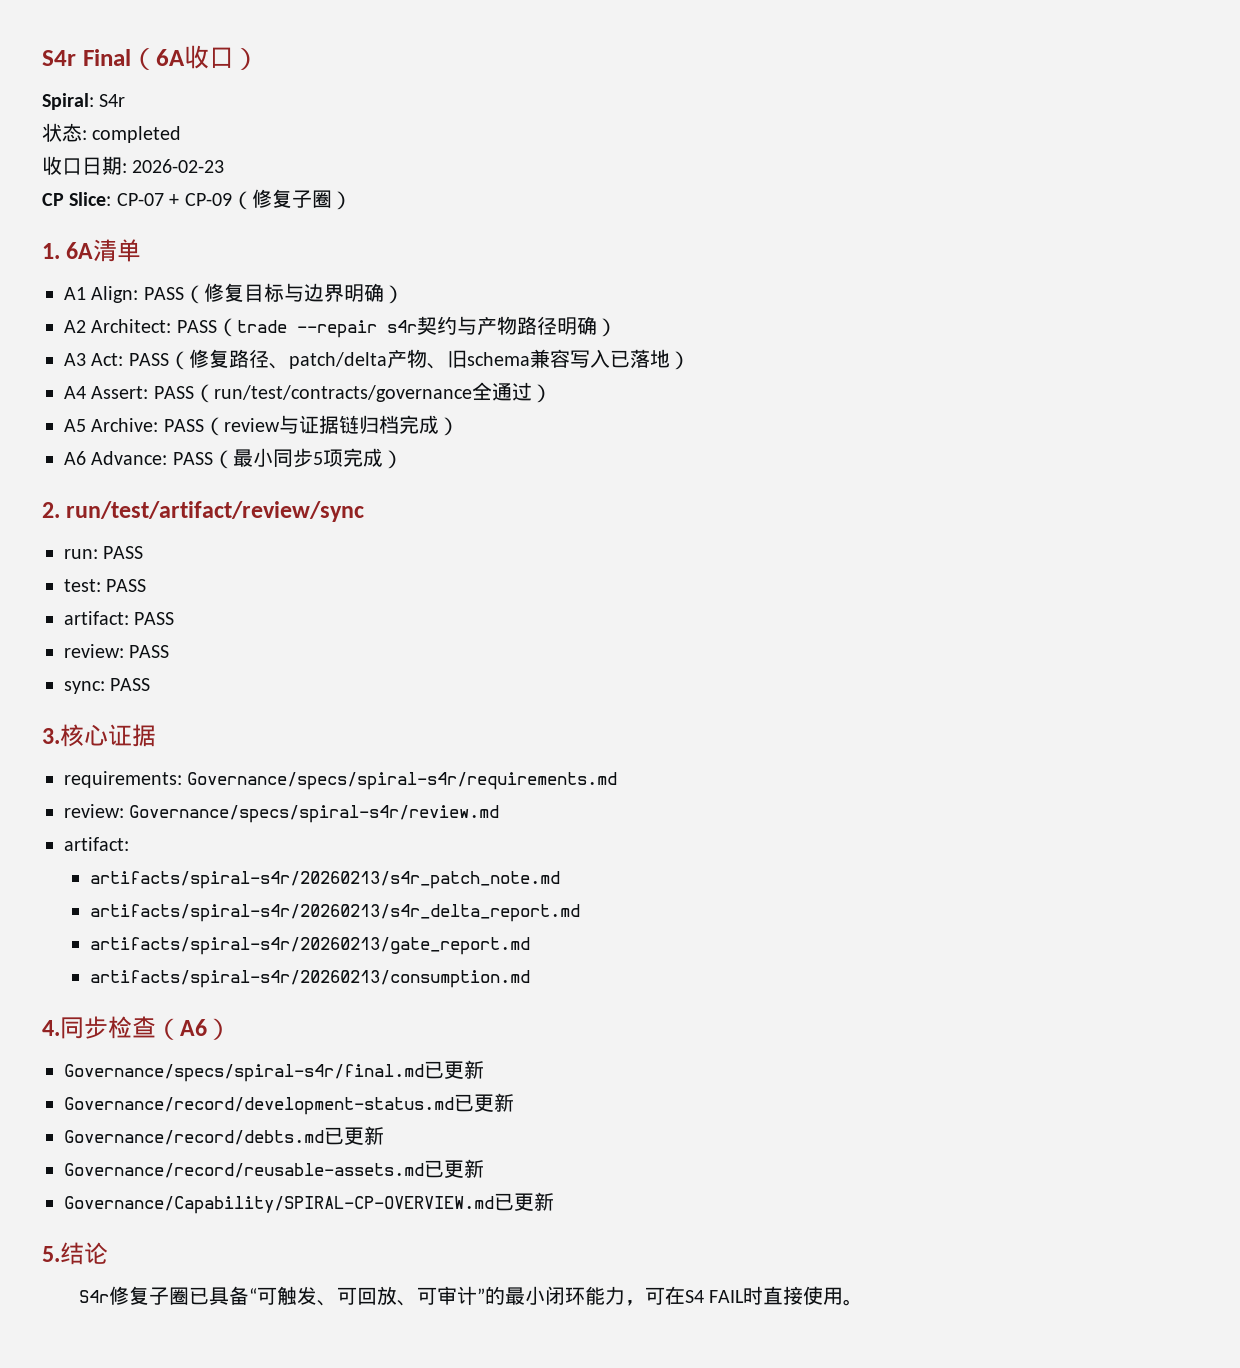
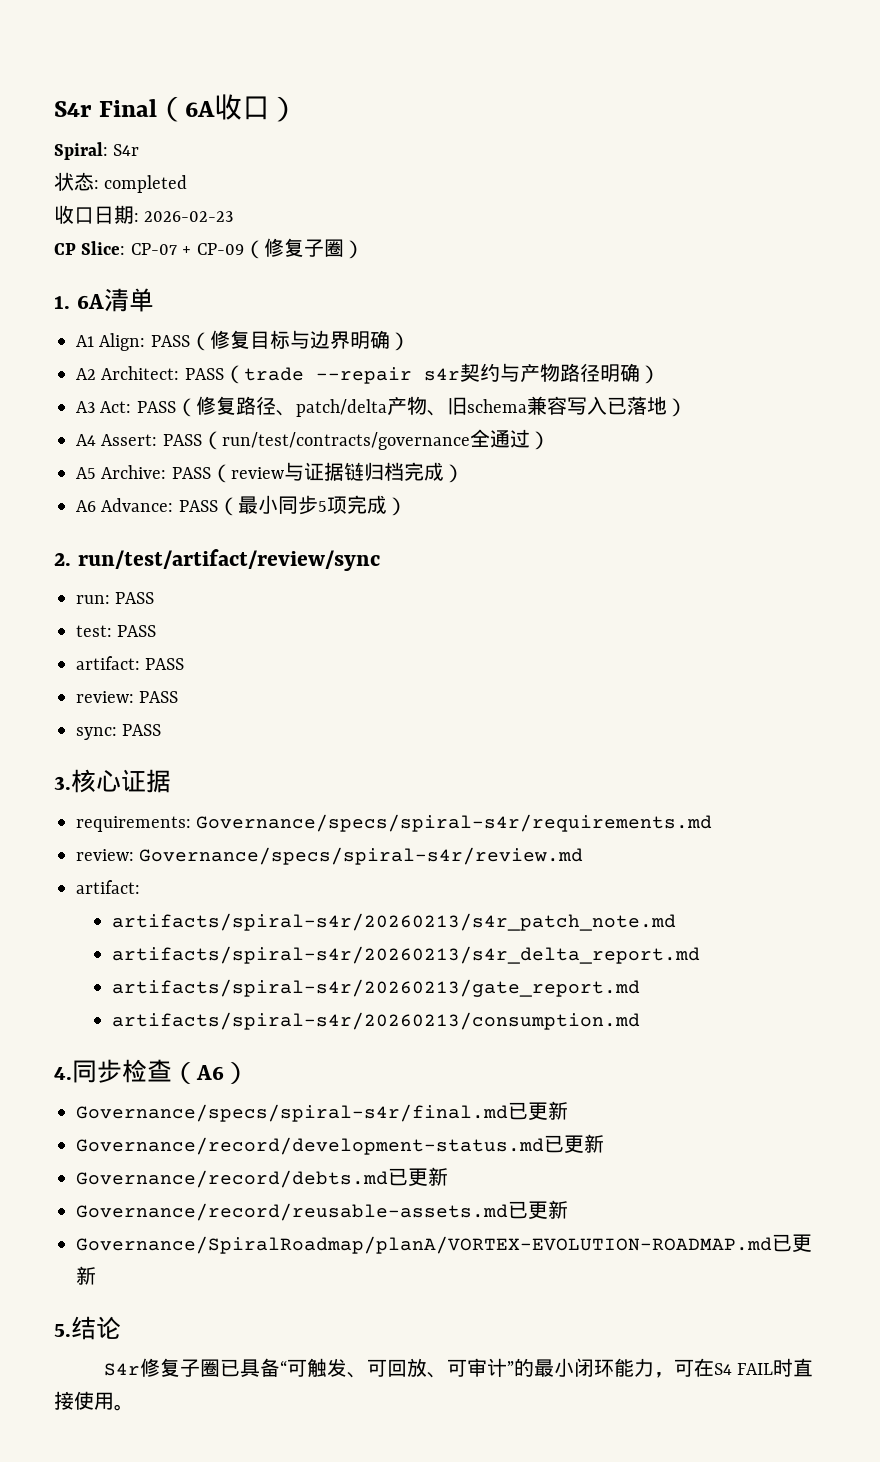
[64,1196,494,1214] Governance/Capability/SPIRAL-CP-OVERVIEW.md -> [76,1236,772,1254] Governance/SpiralRoadmap/planA/VORTEX-EVOLUTION-ROADMAP.md

